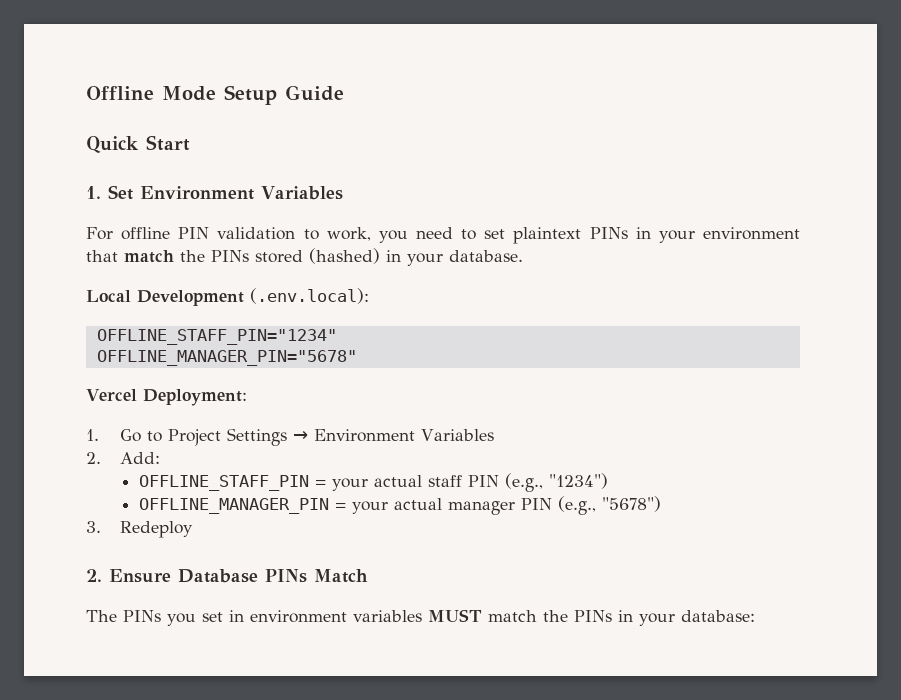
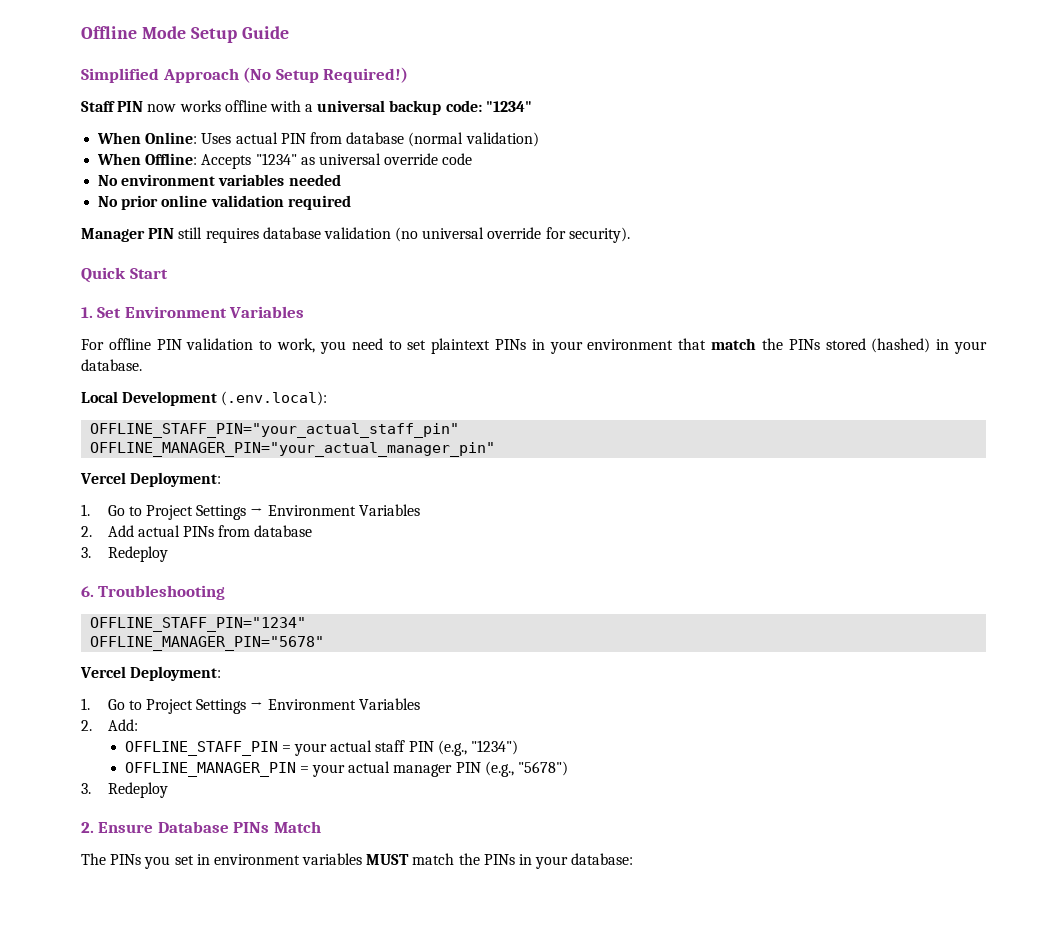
(344, 93) none -> [81,67,409,83] [81,100,532,115] [97,132,539,147] [97,153,473,169] [98,174,341,186] [98,195,351,210] [81,227,630,243] // Simplified Approach (No Setup Required!) // Staff PIN now works offline with a universal backup code: "1234" // When Online: Uses actual PIN from database (normal validation) // When Offline: Accepts "1234" as universal override code // No environment variables needed // No prior online validation required // Manager PIN still requires database validation (no universal override for security).
(369, 296) none -> [90,423,460,438] [90,442,496,457] [80,472,222,487] [81,504,420,520] [81,525,313,537] [81,546,168,562] [81,585,226,600] // OFFLINE_STAFF_PIN="your_actual_staff_pin" // OFFLINE_MANAGER_PIN="your_actual_manager_pin" // Vercel Deployment: // 1. Go to Project Settings → Environment Variables // 2. Add actual PINs from database // 3. Redeploy // 6. Troubleshooting

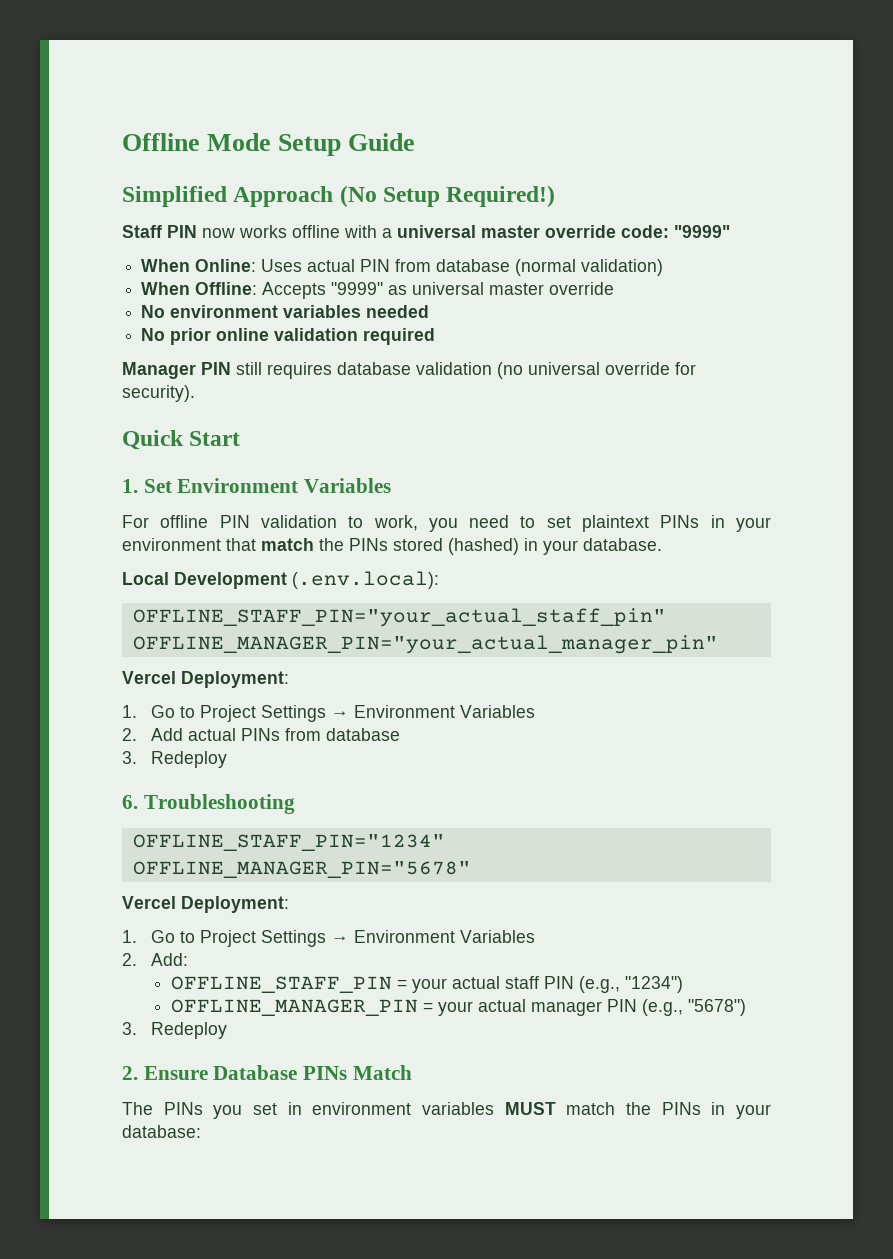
[389,100,532,115] backup code: "1234" -> [481,225,730,238] master override code: "9999"
[255,153,297,165] "1234" -> [331,282,384,295] "9999"
[384,153,473,165] override code -> [489,282,615,295] master override

